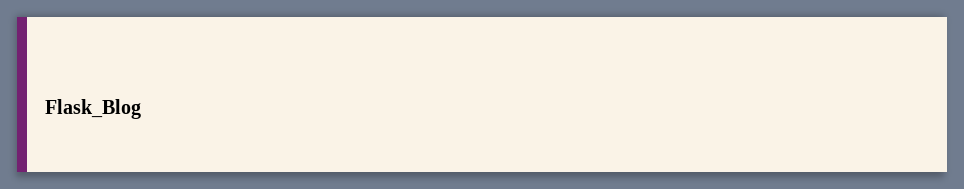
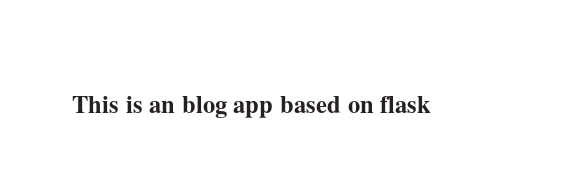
[45,99,141,119] Flask_Blog -> [72,96,432,118] This is an blog app based on flask

